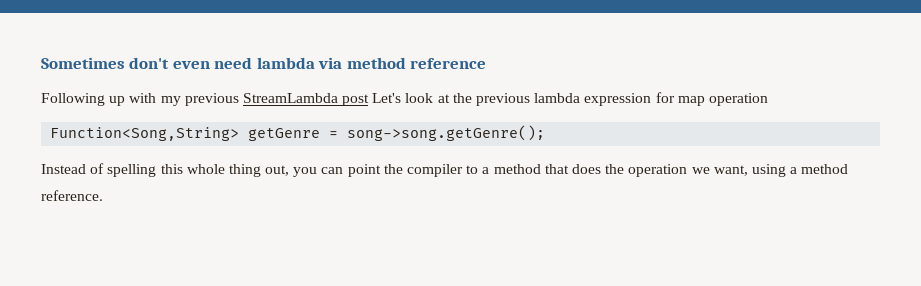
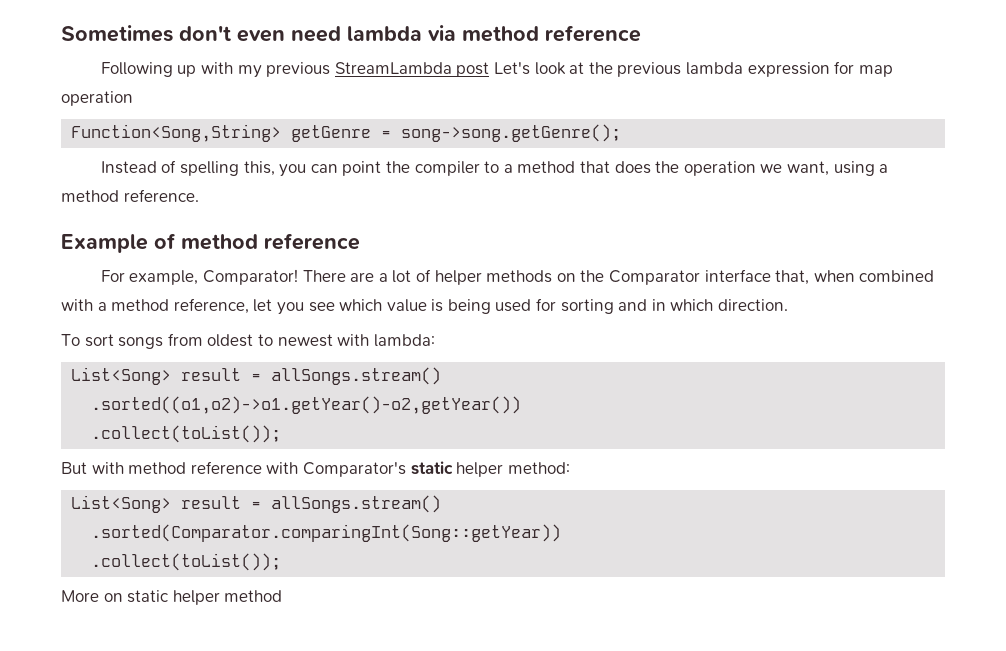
[160,164,290,177] this whole thing out, -> [243,161,275,176] this,
(103, 195) none -> [61,233,360,253] [100,269,935,285] [61,298,789,315] [61,333,435,349] [71,367,442,385] [91,396,522,414] [91,425,282,443] [61,461,570,477] [71,495,442,513] [91,524,562,542] [91,553,282,571] [61,590,283,605] // Example of method reference // For example, Comparator! There are a lot of helper methods on the Comparator interface that, when combined with a method reference, let you see which value is being used for sorting and in which direction. // To sort songs from oldest to newest with lambda: // List<Song> result = allSongs.stream() // .sorted((o1,o2)->o1.getYear()-o2,getYear()) // .collect(toList()); // But with method reference with Comparator's static helper method: // List<Song> result = allSongs.stream() // .sorted(Comparator.comparingInt(Song::getYear)) // .collect(toList()); // More on static helper method

